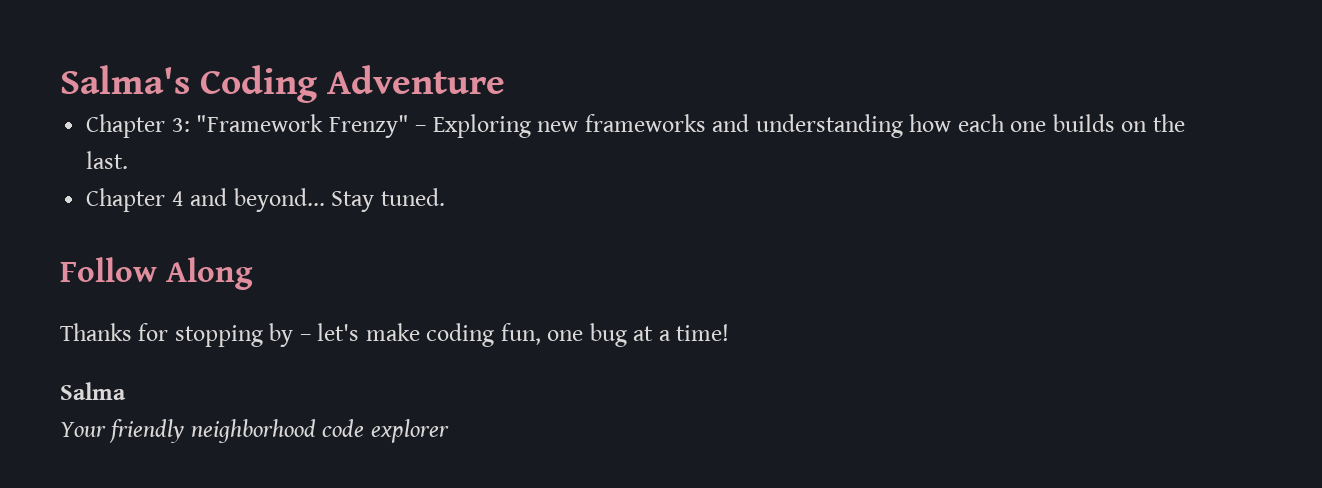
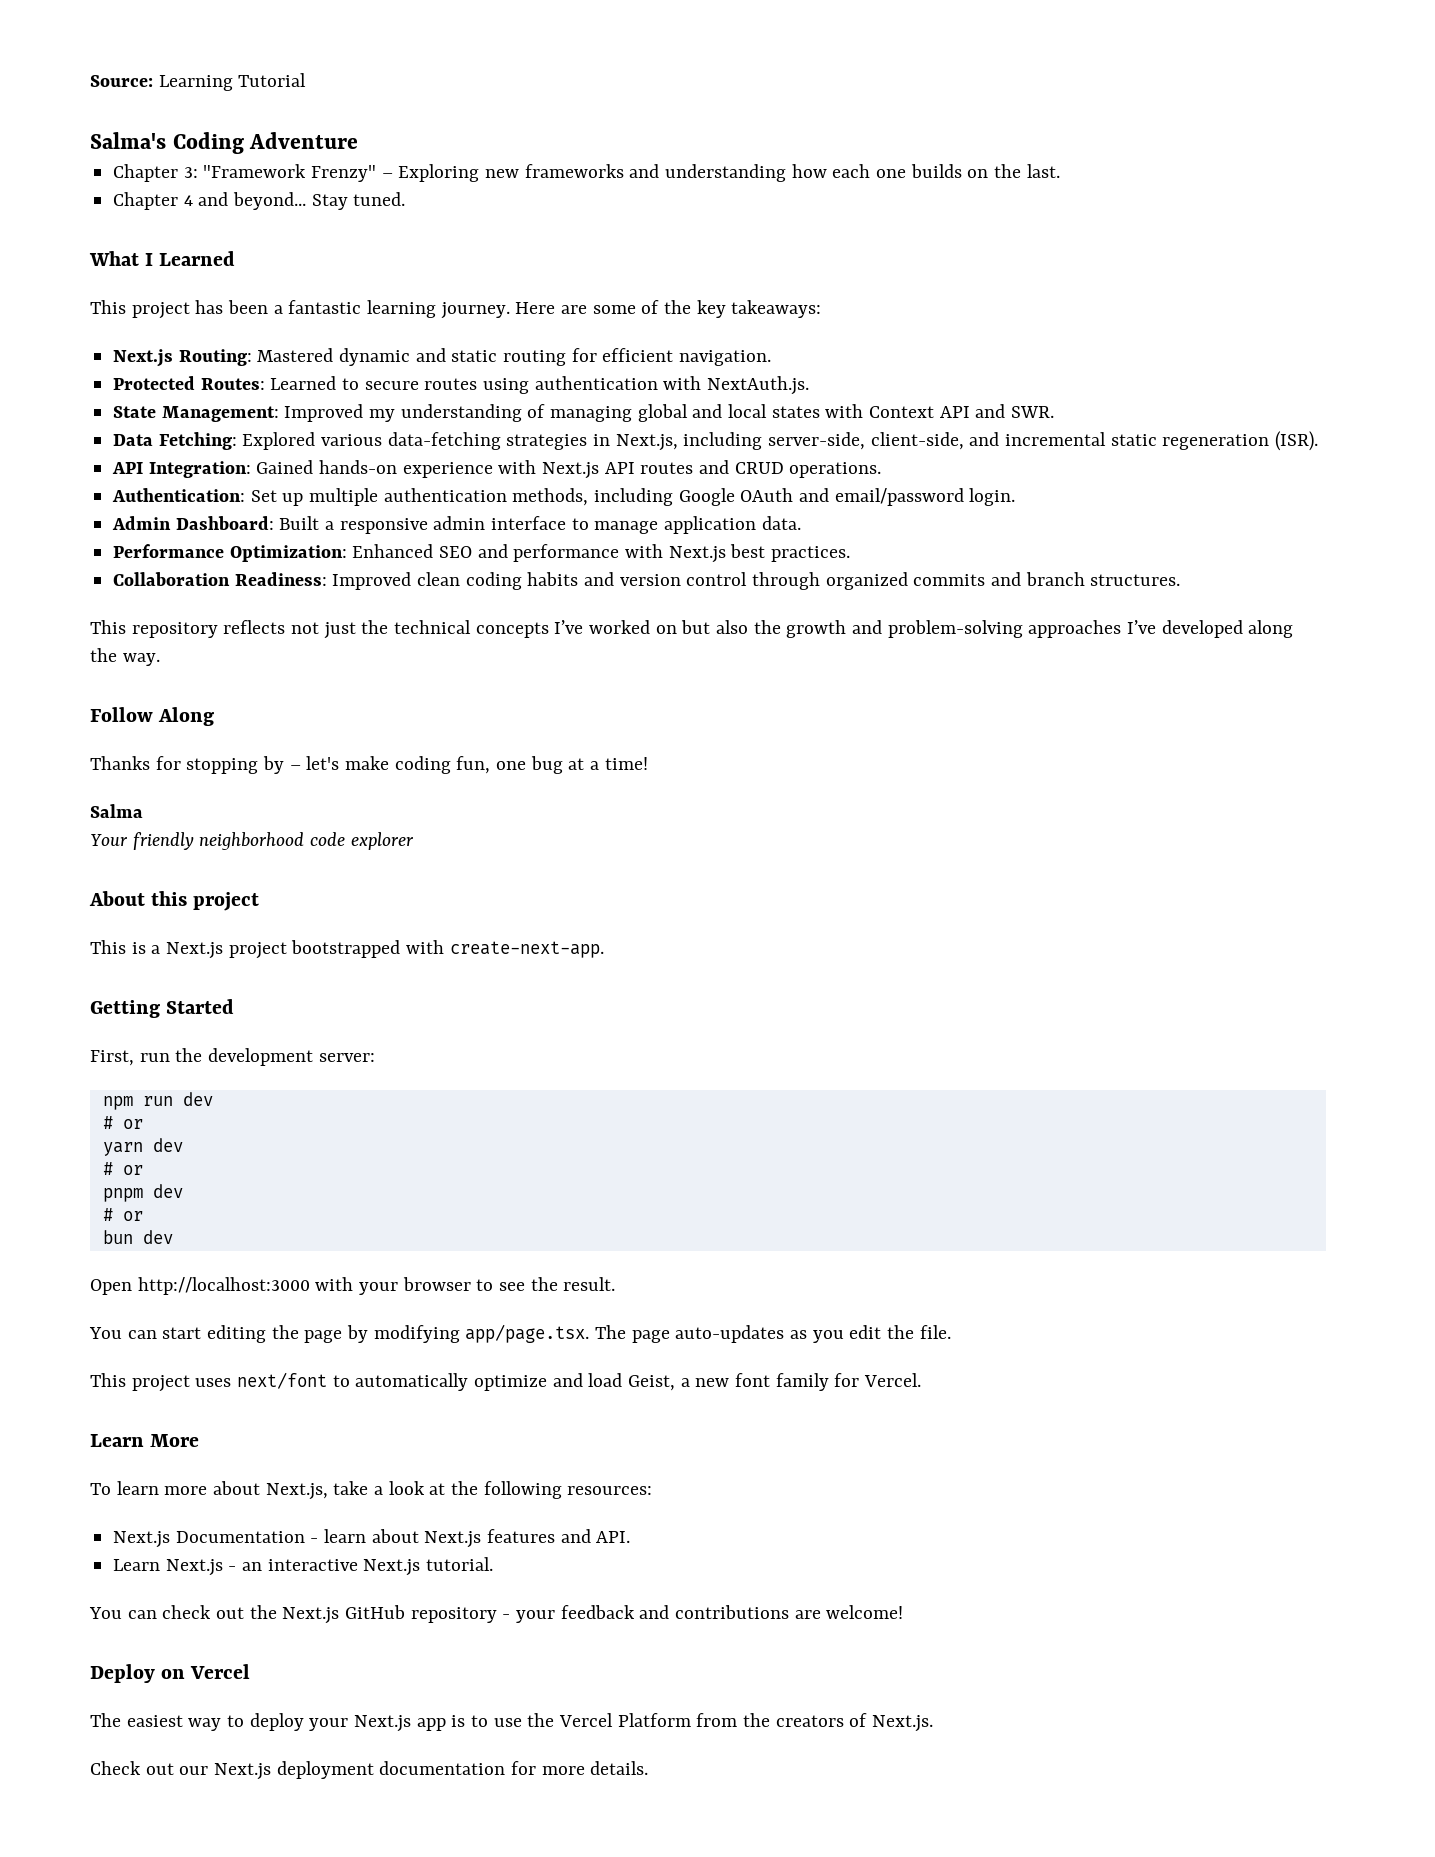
(60, 79) none -> [90,73,307,91] Source: Learning Tutorial //
(445, 197) none -> [89,251,236,266] [90,300,822,319] [113,348,772,367] [113,376,810,395] [113,404,1055,422] [113,431,1319,451] [112,460,882,479] [112,488,1016,506] [112,516,801,534] [113,544,851,563] [113,572,1181,590] [90,620,1294,639] [90,648,160,666] // What I Learned // This project has been a fantastic learning journey. Here are some of the key takeaways: // Next.js Routing: Mastered dynamic and static routing for efficient navigation. // Protected Routes: Learned to secure routes using authentication with NextAuth.js. // State Management: Improved my understanding of managing global and local states with Context API and SWR. // Data Fetching: Explored various data-fetching strategies in Next.js, including server-side, client-side, and incremental static regeneration (ISR). // API Integration: Gained hands-on experience with Next.js API routes and CRUD operations. // Authentication: Set up multiple authentication methods, including Google OAuth and email/password login. // Admin Dashboard: Built a responsive admin interface to manage application data. // Performance Optimization: Enhanced SEO and performance with Next.js best practices. // Collaboration Readiness: Improved clean coding habits and version control through organized commits and branch structures. // This repository reflects not just the technical concepts I’ve worked on but also the growth and problem-solving approaches I’ve developed along the way.
(449, 431) none -> [89,891,260,911] [90,940,604,959] [90,999,235,1018] [90,1048,375,1066] [102,1092,213,1110] [102,1116,143,1129] [102,1138,183,1156] [102,1162,143,1175] [102,1184,183,1202] [102,1208,143,1221] [102,1230,173,1244] [90,1277,616,1295] [89,1324,951,1343] [90,1372,922,1392] [90,1434,200,1447] [90,1481,653,1500] [113,1529,631,1548] [113,1557,494,1576] [89,1605,904,1624] [90,1664,251,1683] [90,1713,934,1732] [90,1761,649,1780] // About this project // This is a Next.js project bootstrapped with create-next-app. // Getting Started // First, run the development server: // npm run dev // # or // yarn dev // # or // pnpm dev // # or // bun dev // Open http://localhost:3000 with your browser to see the result. // You can start editing the page by modifying app/page.tsx. The page auto-updates as you edit the file. // This project uses next/font to automatically optimize and load Geist, a new font family for Vercel. // Learn More // To learn more about Next.js, take a look at the following resources: // Next.js Documentation - learn about Next.js features and API. // Learn Next.js - an interactive Next.js tutorial. // You can check out the Next.js GitHub repository - your feedback and contributions are welcome! // Deploy on Vercel // The easiest way to deploy your Next.js app is to use the Vercel Platform from the creators of Next.js. // Check out our Next.js deployment documentation for more details.

